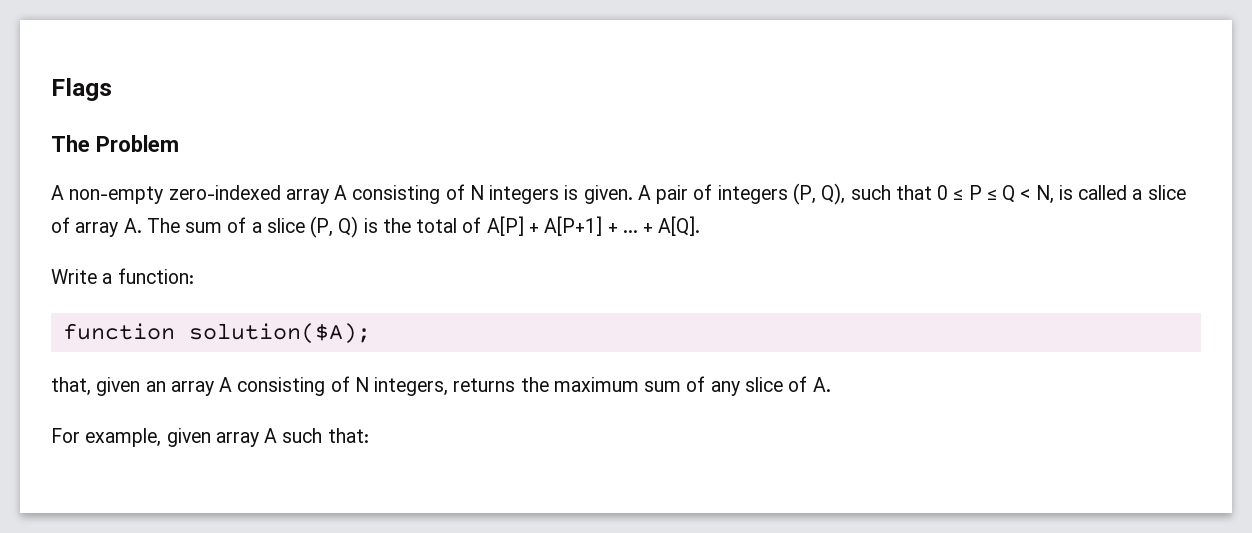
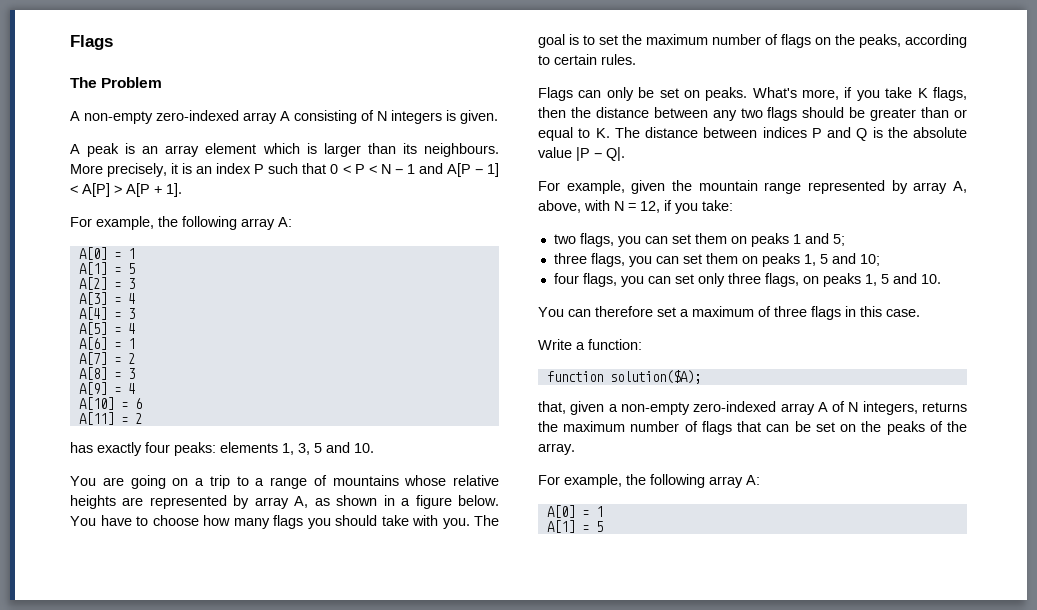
[637,183,1186,205] [51,216,701,238] A pair of integers (P, Q), such that 0 ≤ P ≤ Q < N, is called a slice of array A. The sum of a slice (P, Q) is the total of A[P] + A[P+1] + ... + A[Q]. -> [70,143,499,157] [70,163,499,177] [70,183,182,197] [70,216,292,230] [78,247,135,260] [78,262,135,275] [78,277,135,290] [78,292,135,305] [78,307,135,320] [78,322,135,335] [78,337,135,350] [78,352,135,365] [78,367,135,380] [78,382,135,395] [78,397,142,410] [78,412,142,425] [70,442,374,456] [70,475,499,489] [70,495,499,509] [70,515,499,529] [538,34,967,48] [538,54,636,65] [538,87,967,101] [538,107,968,121] [538,127,967,141] [538,147,625,161] [538,180,967,194] [538,200,733,214] [553,233,845,247] [553,253,880,267] [553,273,941,287] [538,306,920,320] // A peak is an array element which is larger than its neighbours. More precisely, it is an index P such that 0 < P < N − 1 and A[P − 1] < A[P] > A[P + 1]. // For example, the following array A: // A[0] = 1 // A[1] = 5 // A[2] = 3 // A[3] = 4 // A[4] = 3 // A[5] = 4 // A[6] = 1 // A[7] = 2 // A[8] = 3 // A[9] = 4 // A[10] = 6 // A[11] = 2 // has exactly four peaks: elements 1, 3, 5 and 10. // You are going on a trip to a range of mountains whose relative heights are represented by array A, as shown in a figure below. You have to choose how many flags you should take with you. The goal is to set the maximum number of flags on the peaks, according to certain rules. // Flags can only be set on peaks. What's more, if you take K flags, then the distance between any two flags should be greater than or equal to K. The distance between indices P and Q is the absolute value |P − Q|. // For example, given the mountain range represented by array A, above, with N = 12, if you take: // two flags, you can set them on peaks 1 and 5; // three flags, you can set them on peaks 1, 5 and 10; // four flags, you can set only three flags, on peaks 1, 5 and 10. // You can therefore set a maximum of three flags in this case.
[145,377,326,396] an array A consisting -> [608,401,828,415] a non-empty zero-indexed array A
[644,376,831,396] [51,428,369,447] sum of any slice of A. // For example, given array A such that: -> [630,421,967,435] [538,443,575,455] [538,474,760,488] [546,505,603,518] [546,520,603,533] number of flags that can be set on the peaks of the array. // For example, the following array A: // A[0] = 1 // A[1] = 5

